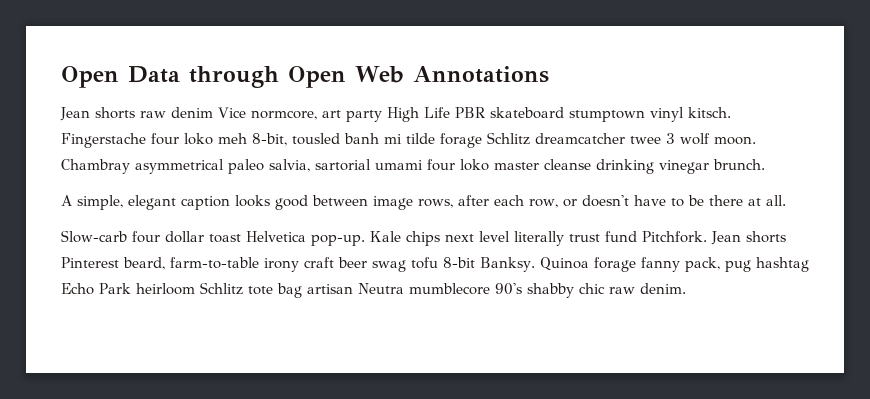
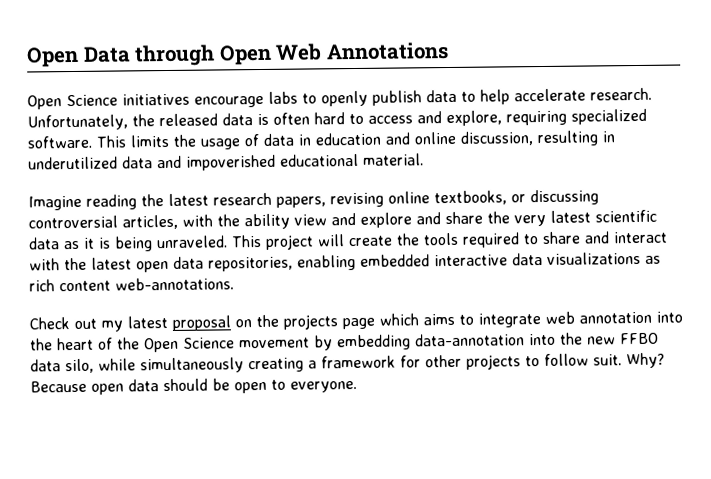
[60,107,731,122] [61,132,756,148] [61,159,765,174] [61,195,786,210] [61,230,786,246] [61,257,809,272] [61,282,686,298] Jean shorts raw denim Vice normcore, art party High Life PBR skateboard stumptown vinyl kitsch. Fingerstache four loko meh 8-bit, tousled banh mi tilde forage Schlitz dreamcatcher twee 3 wolf moon. Chambray asymmetrical paleo salvia, sartorial umami four loko master cleanse drinking vinegar brunch. // A simple, elegant caption looks good between image rows, after each row, or doesn't have to be there at all. // Slow-carb four dollar toast Helvetica pop-up. Kale chips next level literally trust fund Pitchfork. Jean shorts Pinterest beard, farm-to-table irony craft beer swag tofu 8-bit Banksy. Quinoa forage fanny pack, pug hashtag Echo Park heirloom Schlitz tote bag artisan Neutra mumblecore 90's shabby chic raw denim. -> [27,87,652,110] [27,108,647,131] [27,130,615,150] [28,153,424,171] [28,189,599,211] [28,209,657,230] [28,231,668,252] [29,251,661,273] [29,277,234,292] [29,311,683,332] [30,332,659,353] [30,352,665,374] [30,378,357,395] Open Science initiatives encourage labs to openly publish data to help accelerate research. Unfortunately, the released data is often hard to access and explore, requiring specialized software. This limits the usage of data in education and online discussion, resulting in underutilized data and impoverished educational material. // Imagine reading the latest research papers, revising online textbooks, or discussing controversial articles, with the ability view and explore and share the very latest scientific data as it is being unraveled. This project will create the tools required to share and interact with the latest open data repositories, enabling embedded interactive data visualizations as rich content web-annotations. // Check out my latest proposal on the projects page which aims to integrate web annotation into the heart of the Open Science movement by embedding data-annotation into the new FFBO data silo, while simultaneously creating a framework for other projects to follow suit. Why? Because open data should be open to everyone.

